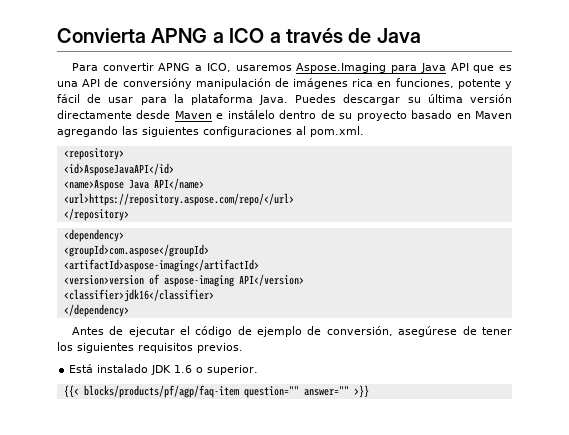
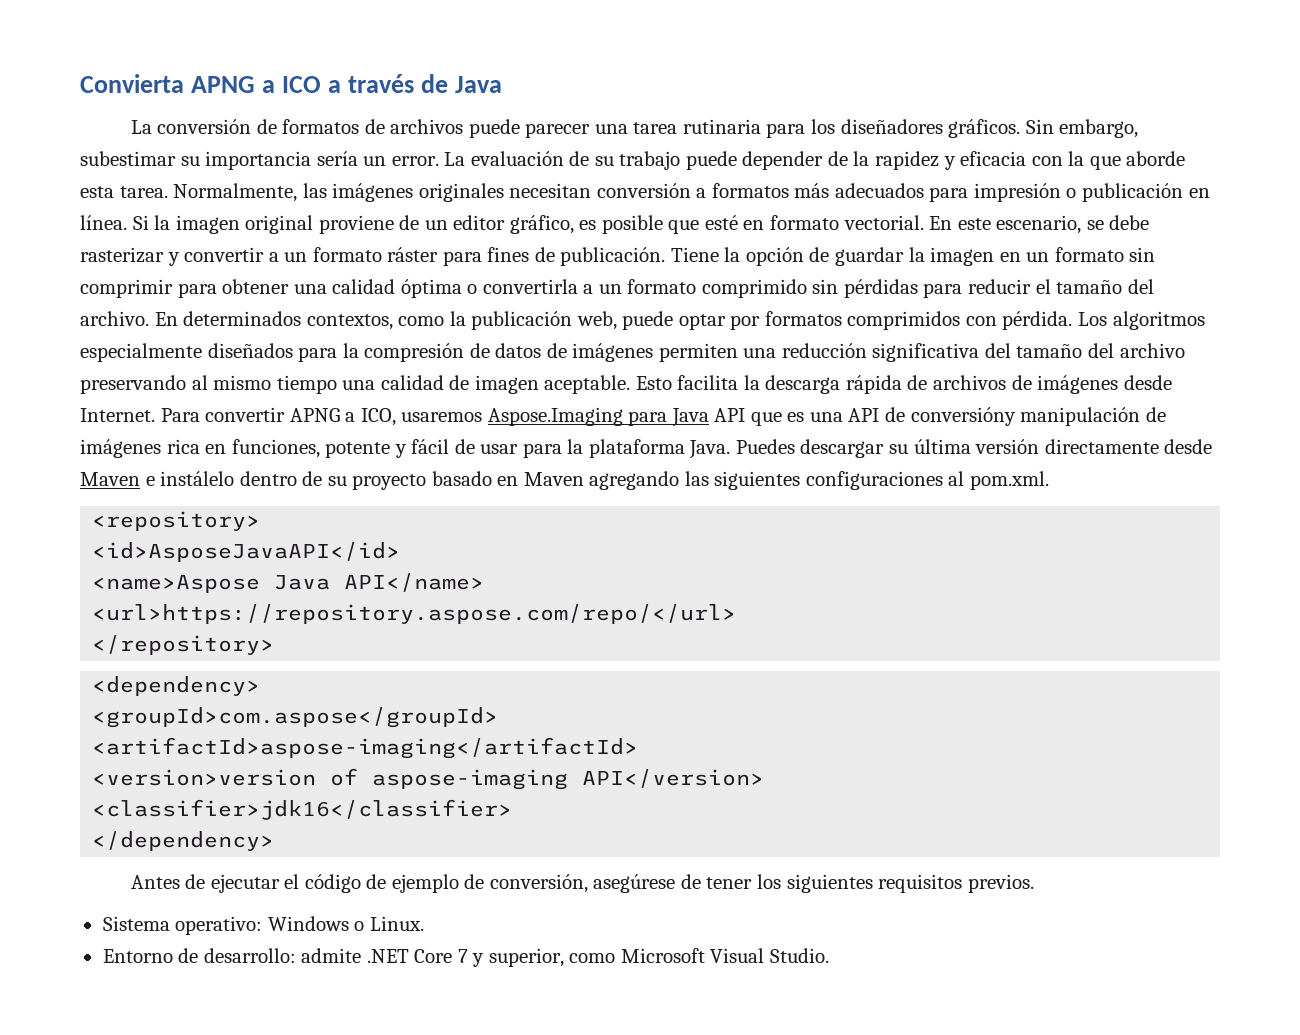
(421, 35) none -> [130,119,1139,138] [80,151,1186,170] [80,183,1210,202] [80,215,1150,234] [80,247,1156,266] [80,279,1154,298] [80,311,1205,330] [80,343,1185,362] [80,375,1172,394] [80,408,155,422] La conversión de formatos de archivos puede parecer una tarea rutinaria para los diseñadores gráficos. Sin embargo, subestimar su importancia sería un error. La evaluación de su trabajo puede depender de la rapidez y eficacia con la que aborde esta tarea. Normalmente, las imágenes originales necesitan conversión a formatos más adecuados para impresión o publicación en línea. Si la imagen original proviene de un editor gráfico, es posible que esté en formato vectorial. En este escenario, se debe rasterizar y convertir a un formato ráster para fines de publicación. Tiene la opción de guardar la imagen en un formato sin comprimir para obtener una calidad óptima o convertirla a un formato comprimido sin pérdidas para reducir el tamaño del archivo. En determinados contextos, como la publicación web, puede optar por formatos comprimidos con pérdida. Los algoritmos especialmente diseñados para la compresión de datos de imágenes permiten una reducción significativa del tamaño del archivo preservando al mismo tiempo una calidad de imagen aceptable. Esto facilita la descarga rápida de archivos de imágenes desde Internet.
[69,364,259,375] [63,385,369,398] Está instalado JDK 1.6 o superior. // {{< blocks/products/pf/agp/faq-item question="" answer="" >}} -> [102,916,424,935] [102,948,829,967] Sistema operativo: Windows o Linux. // Entorno de desarrollo: admite .NET Core 7 y superior, como Microsoft Visual Studio.

